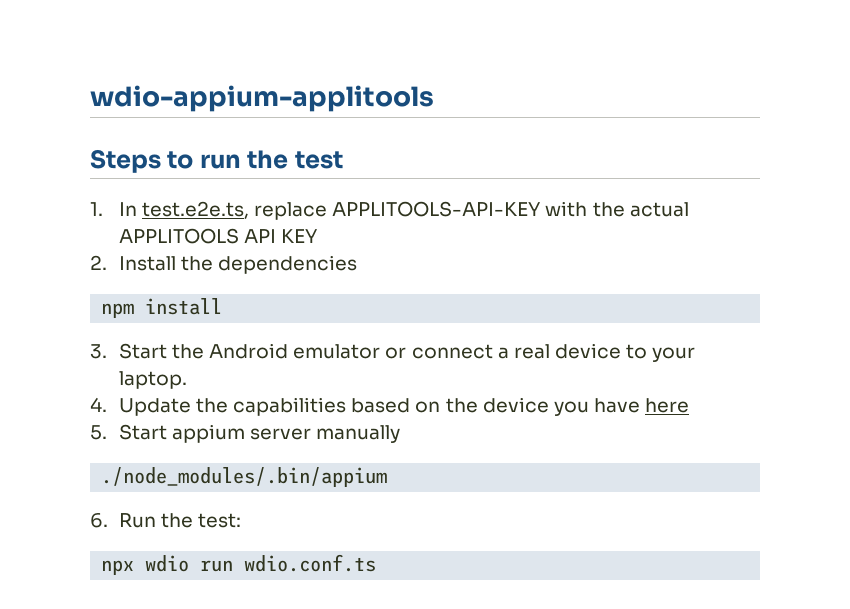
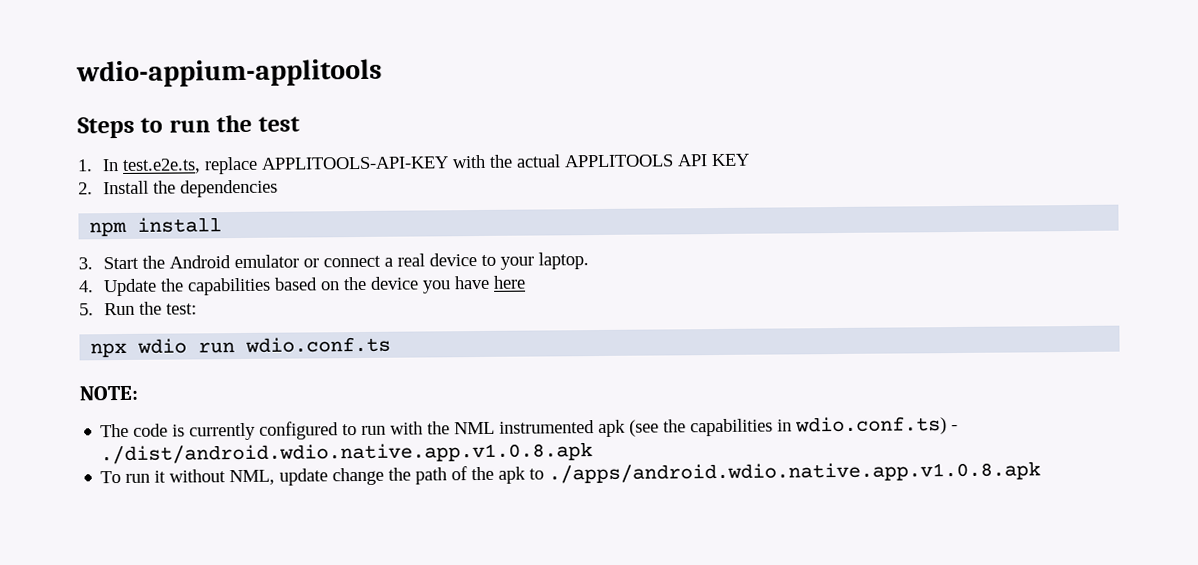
[118,424,401,443] [101,467,388,487] [90,513,108,528] Start appium server manually // ./node_modules/.bin/appium // 6. -> (94, 309) none
(377, 563) none -> [79,385,138,401] [100,416,959,441] [100,442,594,465] [100,461,1042,486] // NOTE: // The code is currently configured to run with the NML instrumented apk (see the capabilities in wdio.conf.ts) - ./dist/android.wdio.native.app.v1.0.8.apk // To run it without NML, update change the path of the apk to ./apps/android.wdio.native.app.v1.0.8.apk

